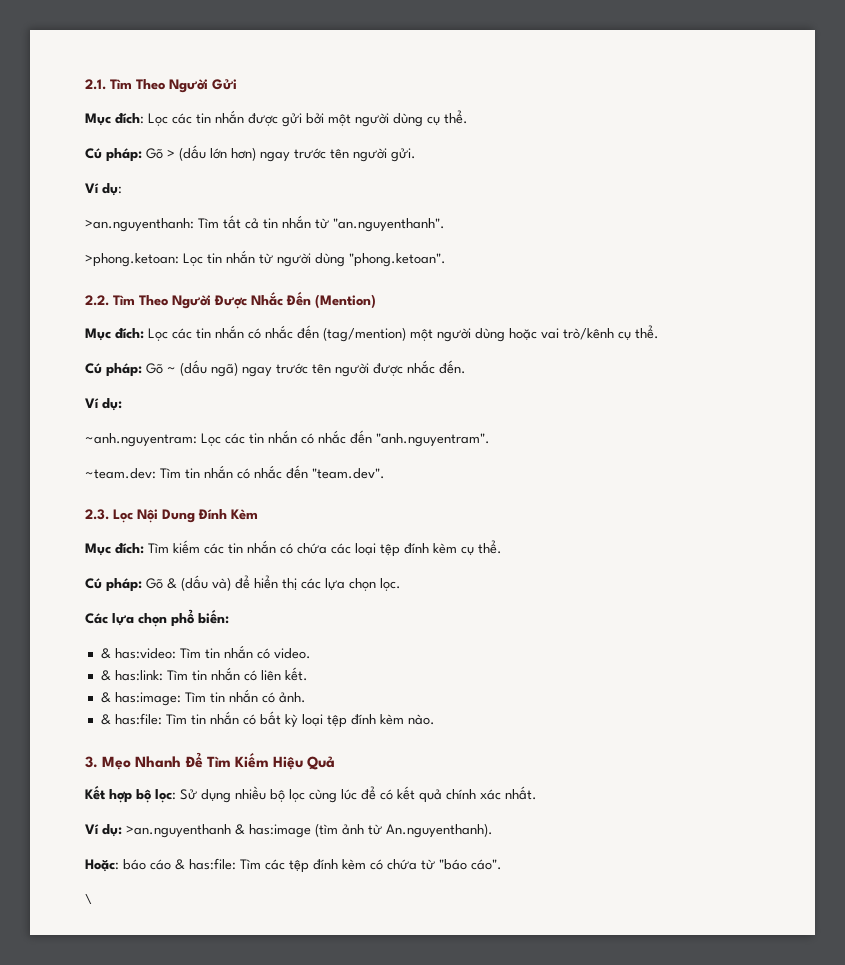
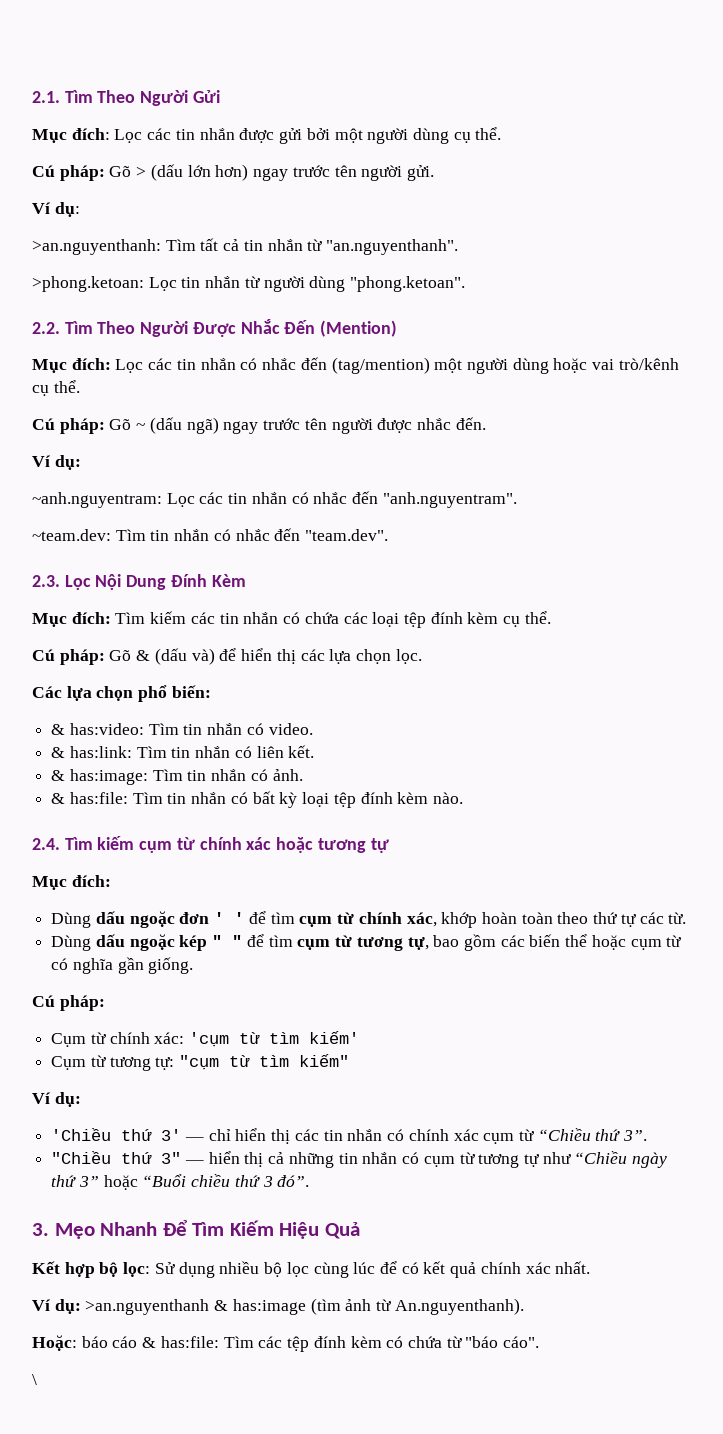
(435, 719) none -> [32,836,389,853] [32,875,111,890] [51,911,687,928] [51,934,682,951] [51,957,194,974] [32,995,105,1011] [51,1031,360,1047] [51,1054,350,1071] [32,1092,81,1107] [51,1128,648,1144] [51,1151,668,1168] [51,1174,310,1190] // 2.4. Tìm kiếm cụm từ chính xác hoặc tương tự // Mục đích: // Dùng dấu ngoặc đơn ' ' để tìm cụm từ chính xác, khớp hoàn toàn theo thứ tự các từ. // Dùng dấu ngoặc kép " " để tìm cụm từ tương tự, bao gồm các biến thể hoặc cụm từ có nghĩa gần giống. // Cú pháp: // Cụm từ chính xác: 'cụm từ tìm kiếm' // Cụm từ tương tự: "cụm từ tìm kiếm" // Ví dụ: // 'Chiều thứ 3' — chỉ hiển thị các tin nhắn có chính xác cụm từ “Chiều thứ 3”. // "Chiều thứ 3" — hiển thị cả những tin nhắn có cụm từ tương tự như “Chiều ngày thứ 3” hoặc “Buổi chiều thứ 3 đó”.

